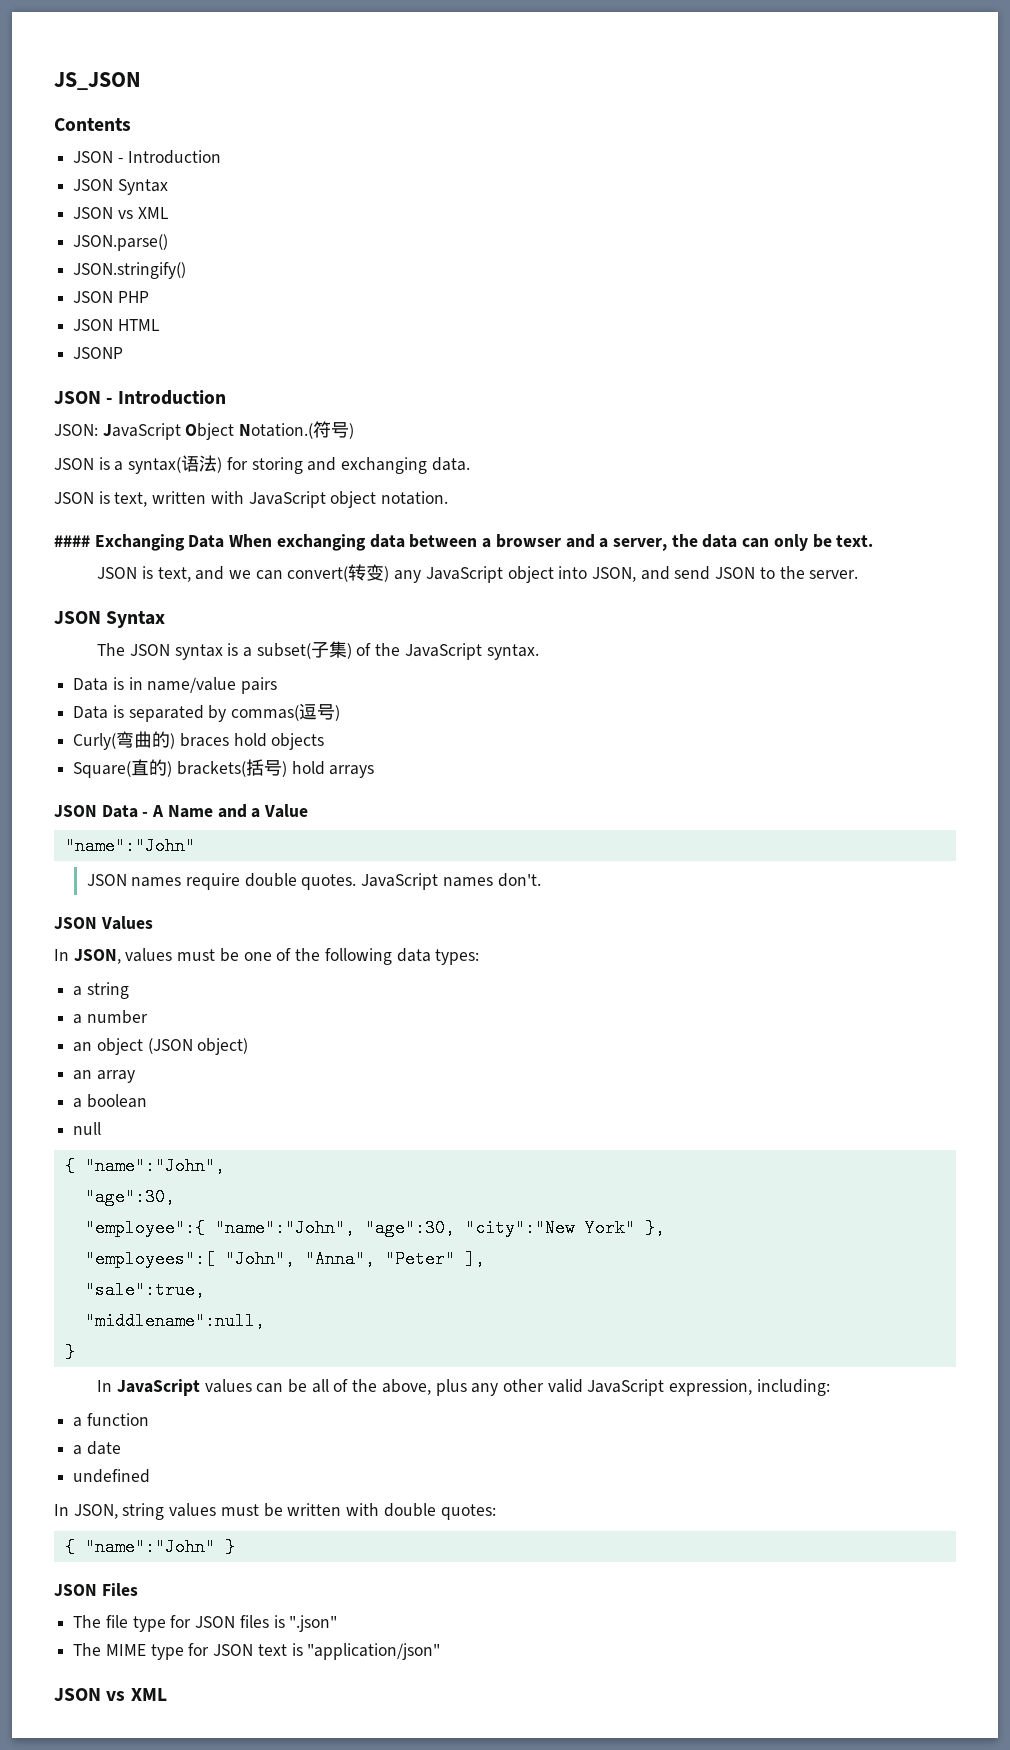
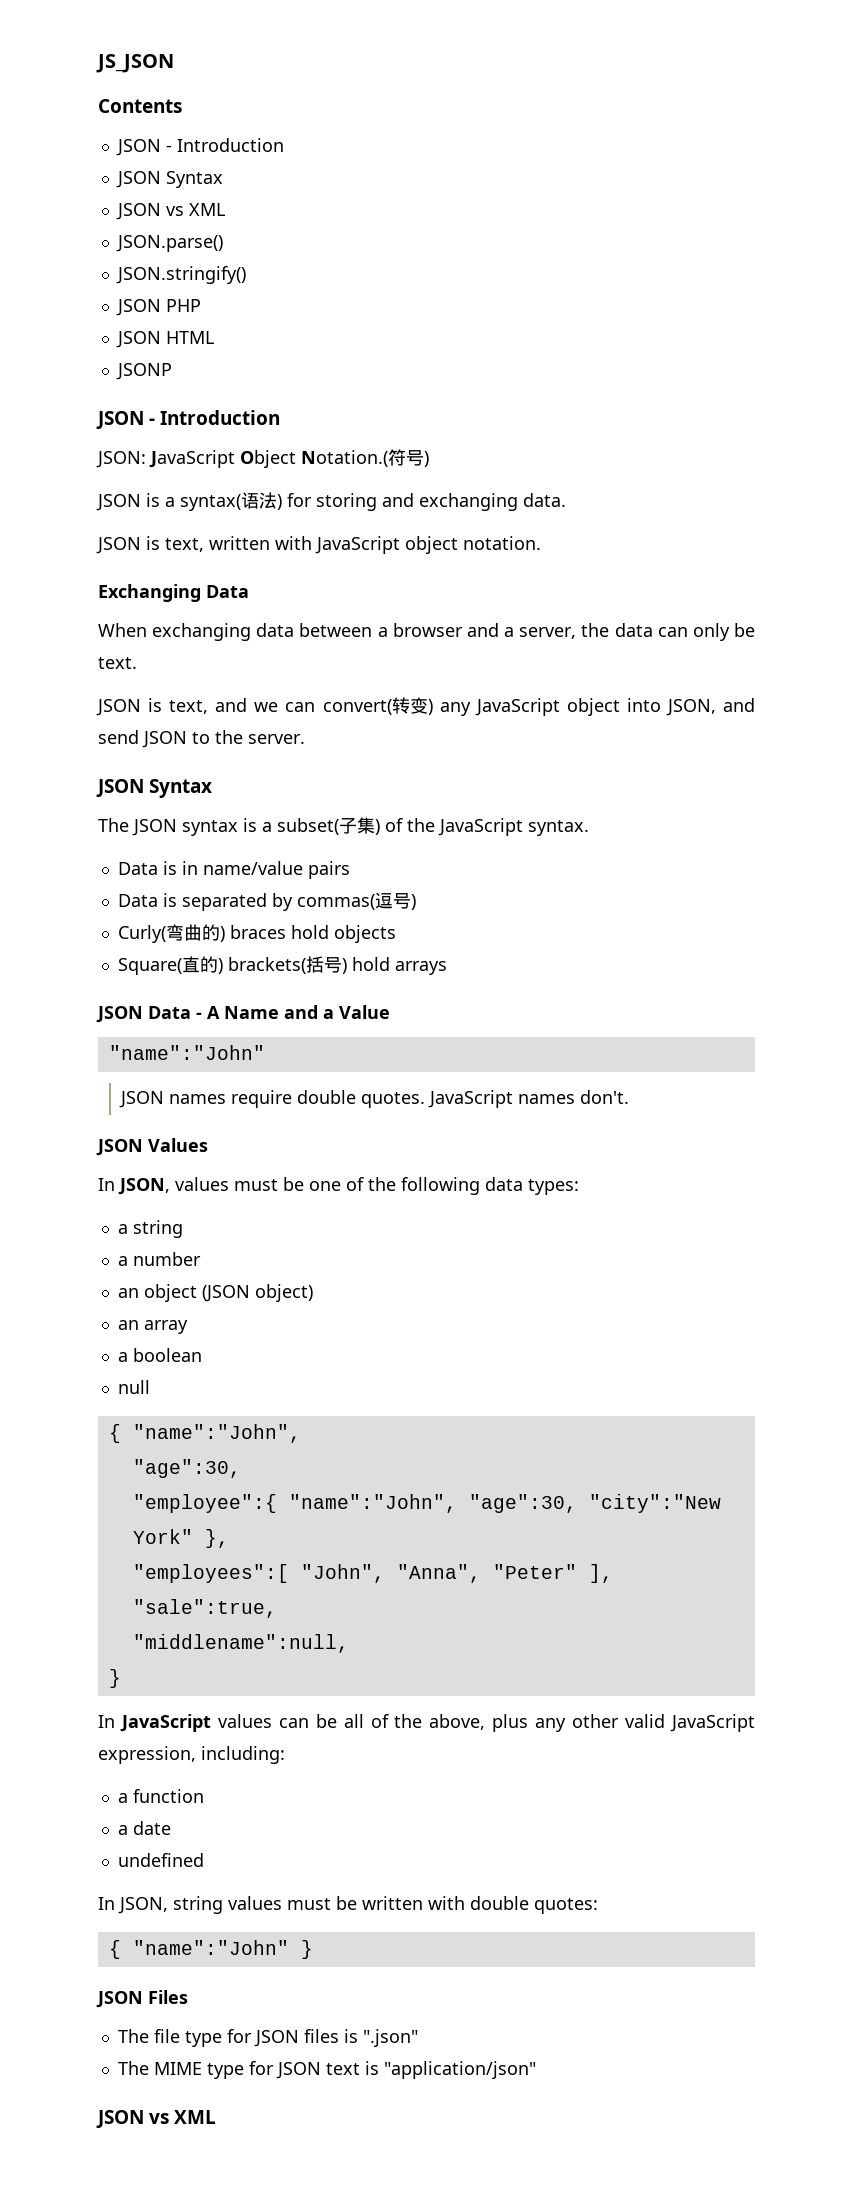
[54,535,90,547] #### -> (541, 543) none
(225, 541) none -> (249, 591) //

